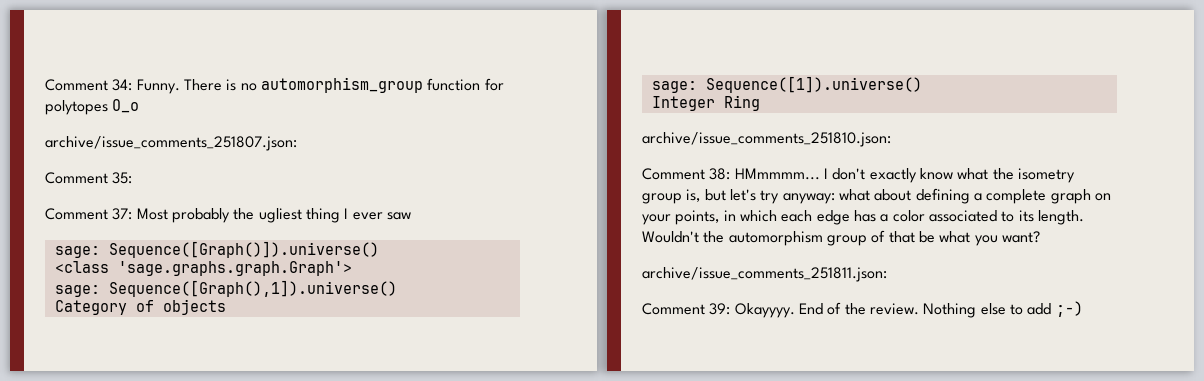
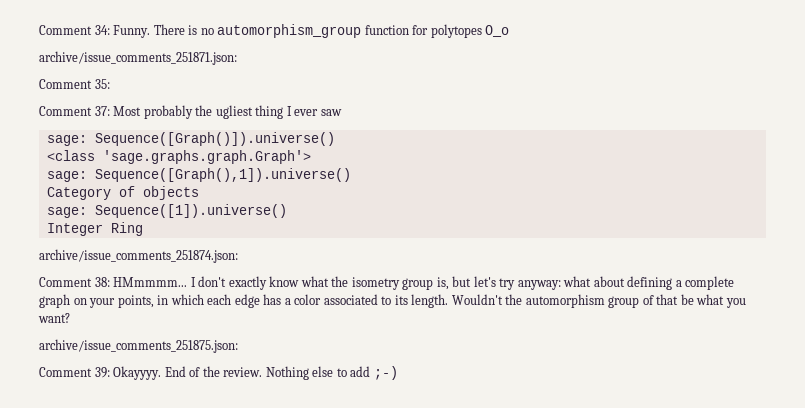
[45,136,297,151] archive/issue_comments_251807.json: -> [39,51,237,65] archive/issue_comments_251871.json:
[642,132,891,147] archive/issue_comments_251810.json: -> [39,249,238,263] archive/issue_comments_251874.json:
[642,267,887,282] archive/issue_comments_251811.json: -> [39,339,238,353] archive/issue_comments_251875.json:

